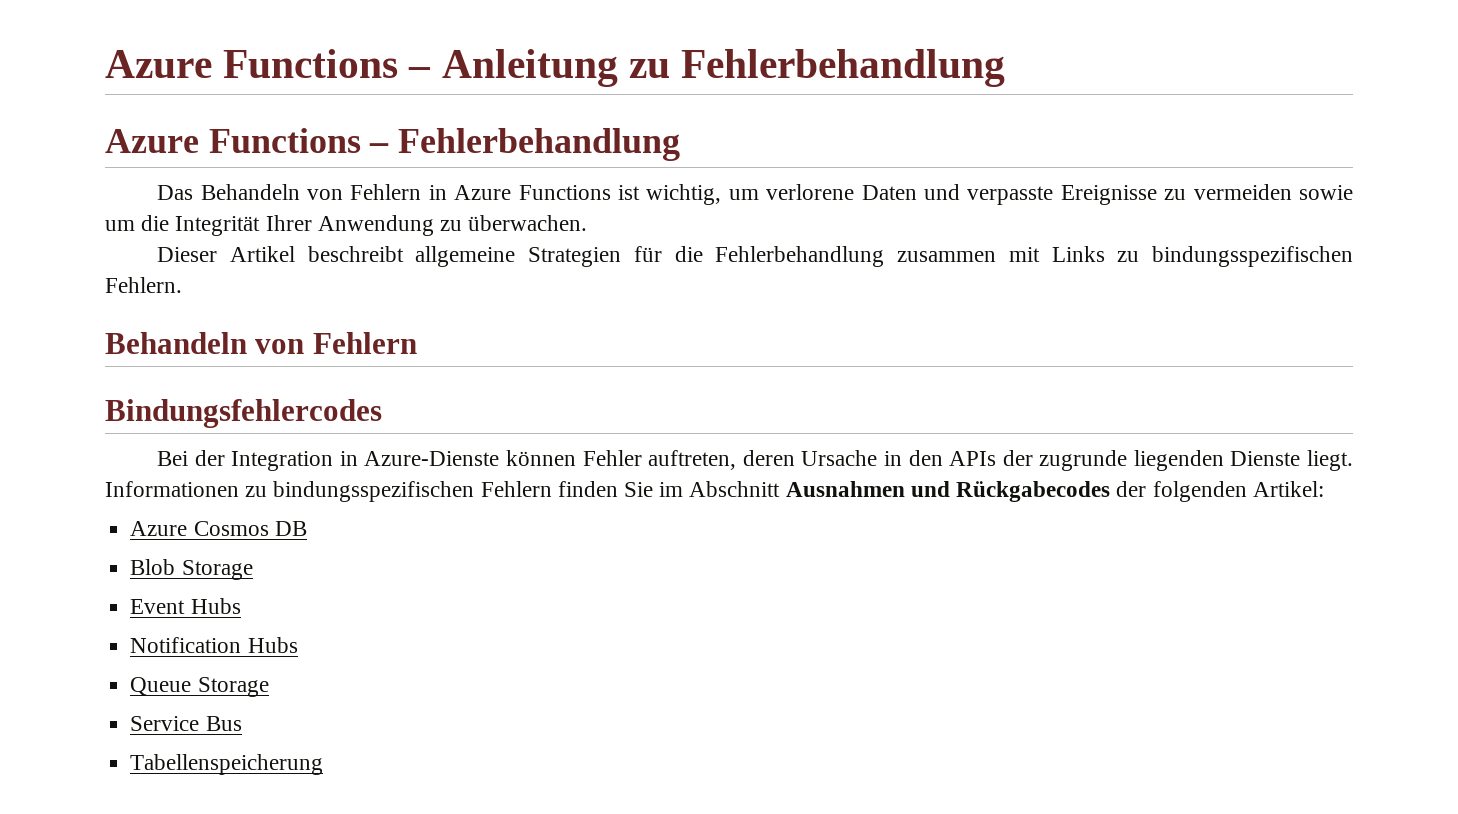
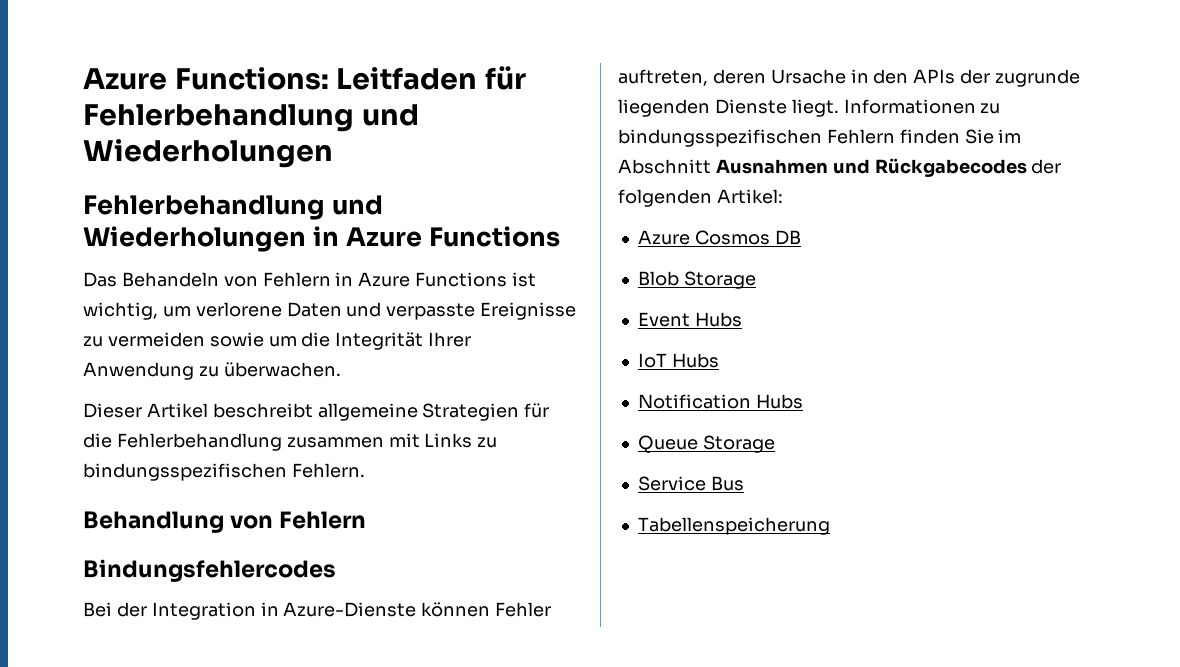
[105,49,1006,87] [105,128,681,161] Azure Functions – Anleitung zu Fehlerbehandlung // Azure Functions – Fehlerbehandlung -> [83,66,527,90] [83,104,419,132] [83,139,333,168] [83,195,383,220] [83,226,560,252] Azure Functions: Leitfaden für Fehlerbehandlung und Wiederholungen // Fehlerbehandlung und Wiederholungen in Azure Functions
[105,332,247,354] Behandeln -> [83,511,224,533] Behandlung
(241, 606) none -> [637,353,719,368] // IoT Hubs

